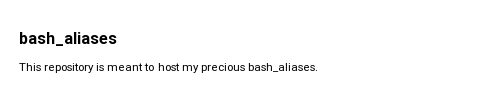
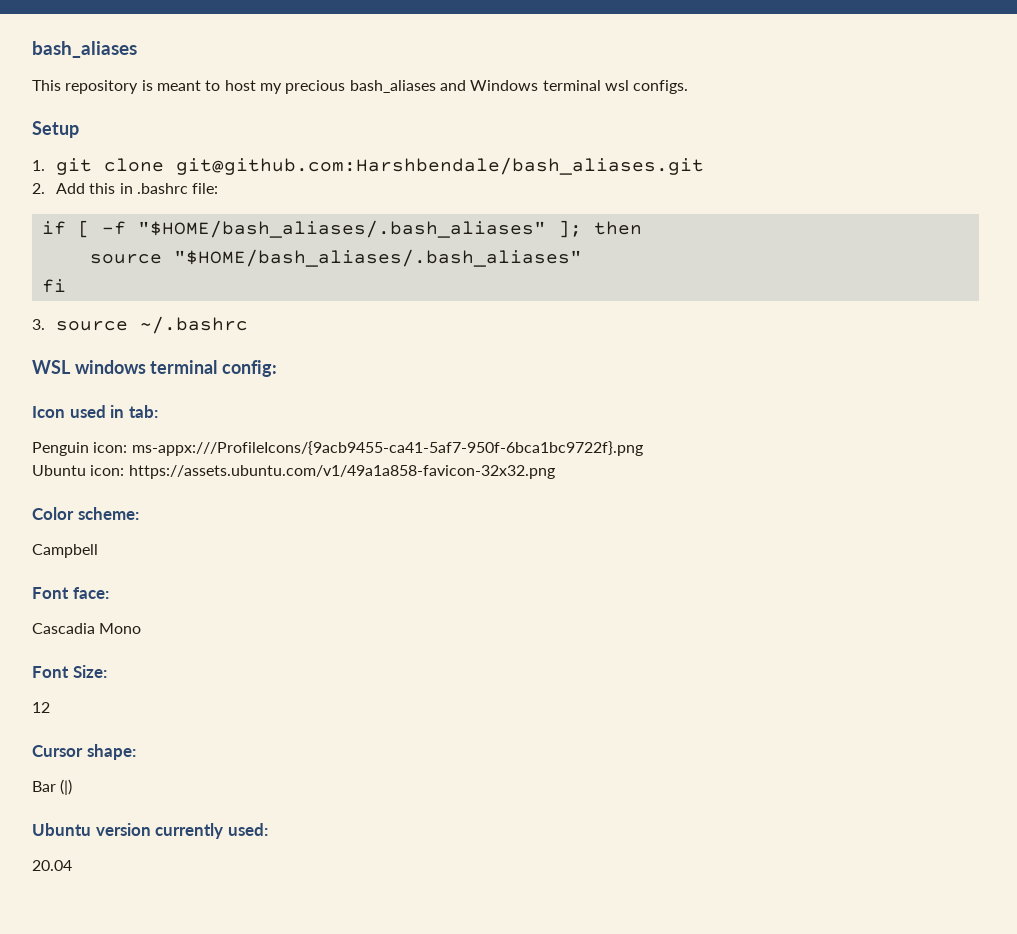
[247,63,318,72] bash_aliases. -> [349,80,689,94] [32,121,79,138] [32,157,705,175] [32,183,219,194] [41,220,642,238] [89,249,582,267] [41,279,66,293] [32,316,249,334] [32,360,278,377] [32,405,158,418] [32,441,643,456] [32,465,555,479] [32,507,139,520] [32,544,98,558] [32,587,109,599] [32,623,142,634] [32,665,107,678] [32,702,50,713] [32,744,136,760] [32,779,73,795] [32,823,268,839] [32,860,72,871] bash_aliases and Windows terminal wsl configs. // Setup // 1. git clone git@github.com:Harshbendale/bash_aliases.git // 2. Add this in .bashrc file: // if [ -f "$HOME/bash_aliases/.bash_aliases" ]; then // source "$HOME/bash_aliases/.bash_aliases" // fi // 3. source ~/.bashrc // WSL windows terminal config: // Icon used in tab: // Penguin icon: ms-appx:///ProfileIcons/{9acb9455-ca41-5af7-950f-6bca1bc9722f}.png // Ubuntu icon: https://assets.ubuntu.com/v1/49a1a858-favicon-32x32.png // Color scheme: // Campbell // Font face: // Cascadia Mono // Font Size: // 12 // Cursor shape: // Bar (|) // Ubuntu version currently used: // 20.04

